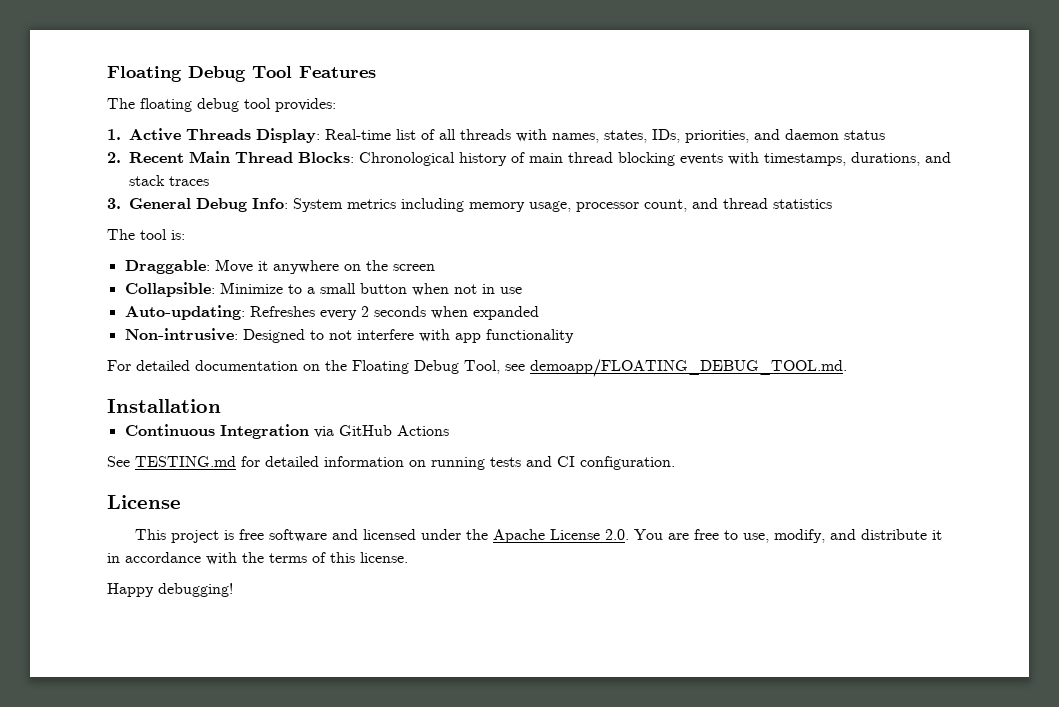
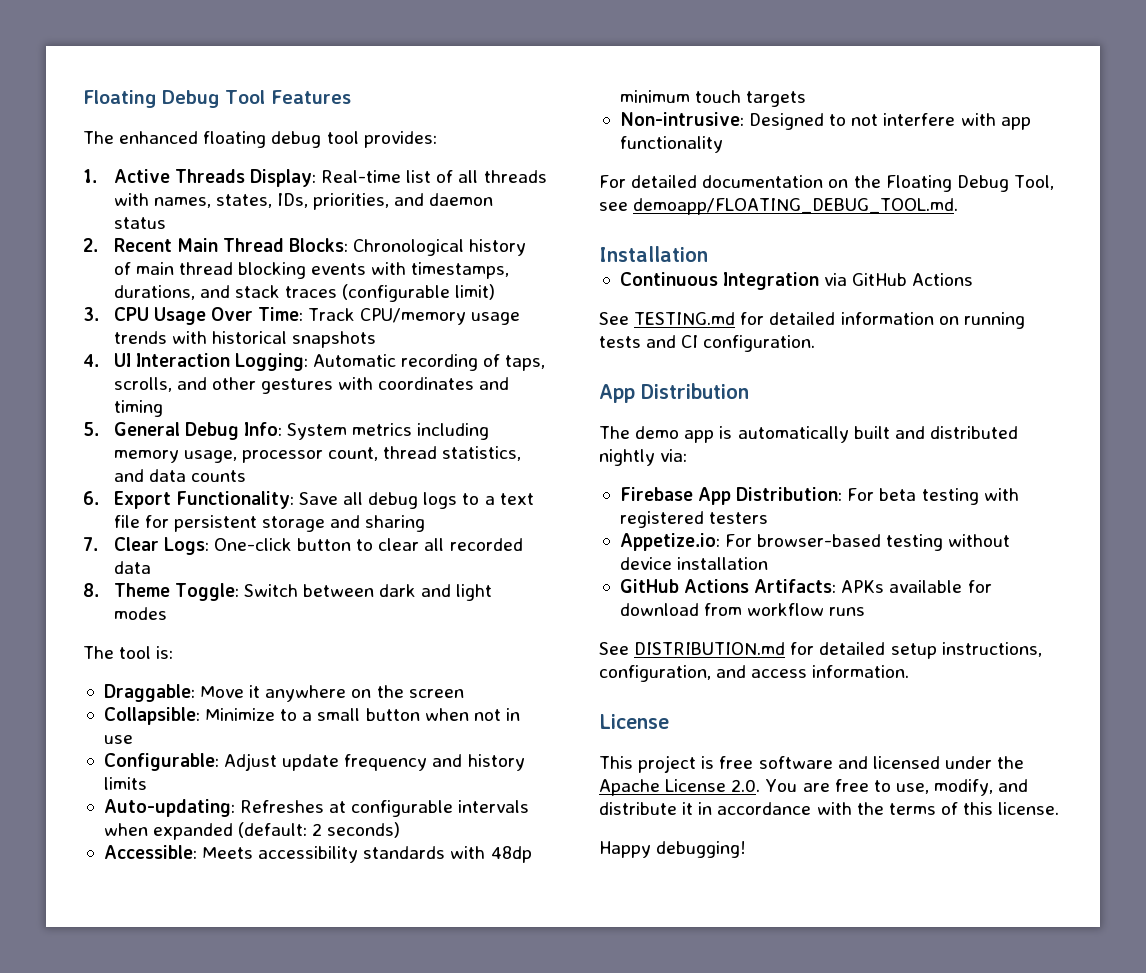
(135, 103) none -> [119,131,199,144] enhanced
[107,198,121,209] // 3. -> [342,284,496,302] [83,307,521,325] [113,331,377,348] [83,353,546,371] [113,377,510,394] [113,400,163,417] [83,422,99,436] (configurable limit) // 3. CPU Usage Over Time: Track CPU/memory usage trends with historical snapshots // 4. UI Interaction Logging: Automatic recording of taps, scrolls, and other gestures with coordinates and timing // 5.
[692,198,832,209] and thread statistics -> [383,446,522,461] [113,469,246,482] [83,491,534,509] [113,515,426,532] [83,537,523,555] [113,561,151,574] [83,583,493,601] [113,607,167,620] thread statistics, and data counts // 6. Export Functionality: Save all debug logs to a text file for persistent storage and sharing // 7. Clear Logs: One-click button to clear all recorded data // 8. Theme Toggle: Switch between dark and light modes
(522, 290) none -> [103,753,525,771] [103,777,147,790] // Configurable: Adjust update frequency and history limits
[319,306,426,320] every 2 seconds -> [329,800,530,817] at configurable intervals
(539, 313) none -> [238,822,401,838] [103,845,532,863] [619,90,807,107] (default: 2 seconds) // Accessible: Meets accessibility standards with 48dp minimum touch targets
(675, 463) none -> [599,383,749,403] [599,426,1018,443] [599,449,688,466] [619,487,1019,505] [619,511,769,528] [619,533,1011,551] [619,557,769,570] [619,579,992,593] [619,603,866,616] [599,642,1042,659] [599,665,910,682] // App Distribution // The demo app is automatically built and distributed nightly via: // Firebase App Distribution: For beta testing with registered testers // Appetize.io: For browser-based testing without device installation // GitHub Actions Artifacts: APKs available for download from workflow runs // See DISTRIBUTION.md for detailed setup instructions, configuration, and access information.

